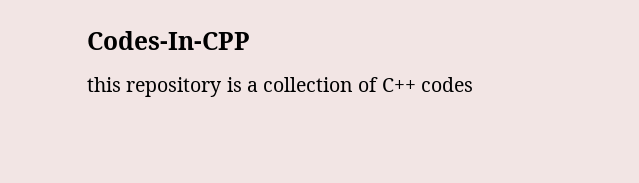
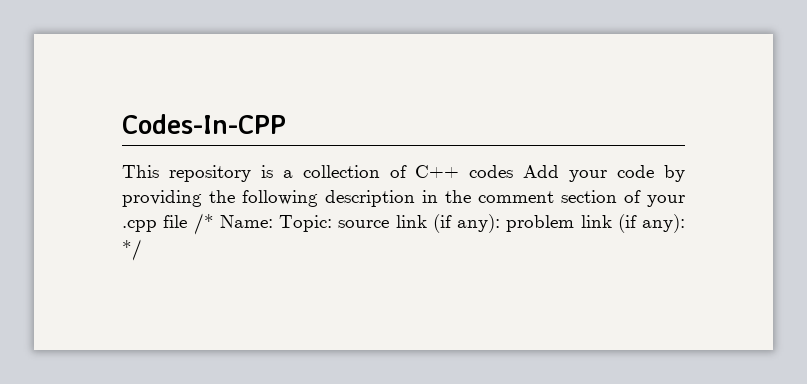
[87,77,121,92] this -> [122,165,159,178] This
(473, 84) none -> [523,165,686,182] [122,190,685,207] [122,213,685,235] [122,239,142,261] Add your code by providing the following description in the comment section of your .cpp file /* Name: Topic: source link (if any): problem link (if any): */

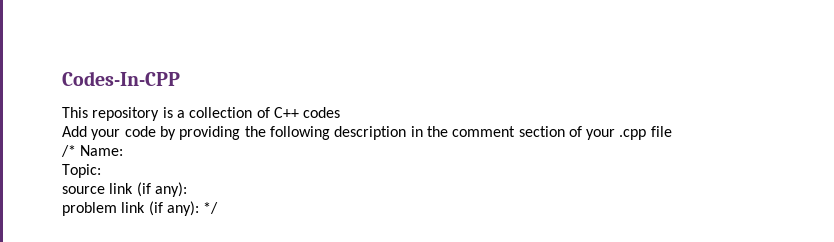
(514, 171) none -> (341, 112) //
(188, 221) none -> (672, 131) //
(273, 221) none -> (124, 150) //
(332, 223) none -> (101, 171) //
(500, 223) none -> (187, 189) //

